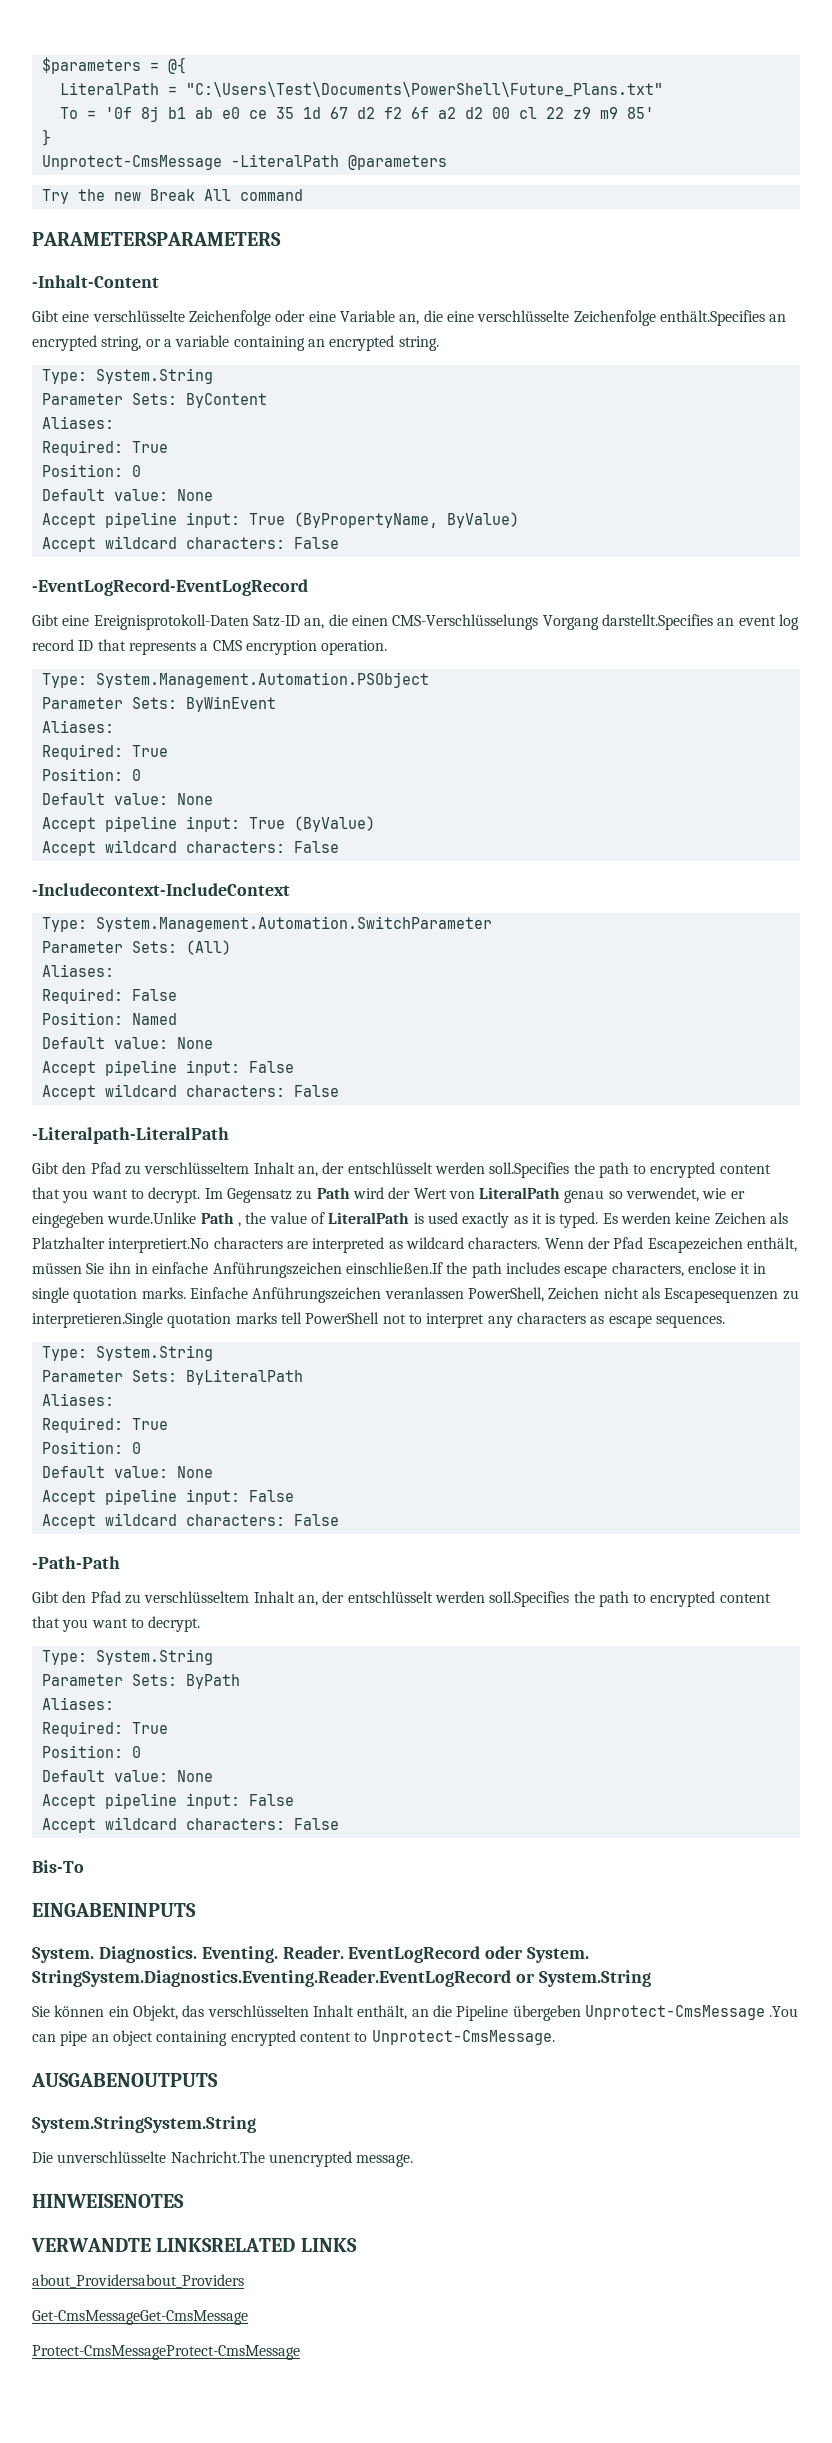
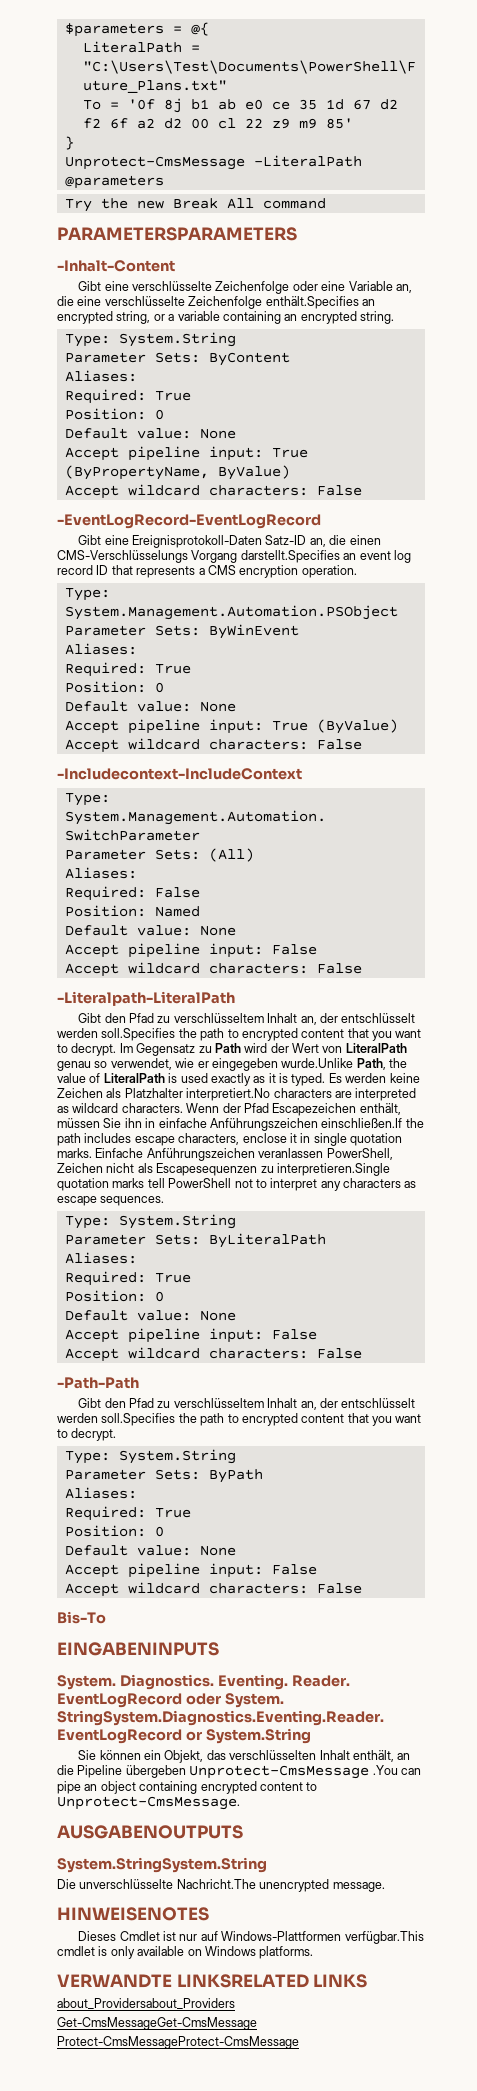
[200,1212,241,1227] Path , -> [356,1058,386,1070] Path,
(184, 2201) none -> [78,1931,424,1944] [57,1946,314,1959] // Dieses Cmdlet ist nur auf Windows-Plattformen verfügbar.This cmdlet is only available on Windows platforms.

